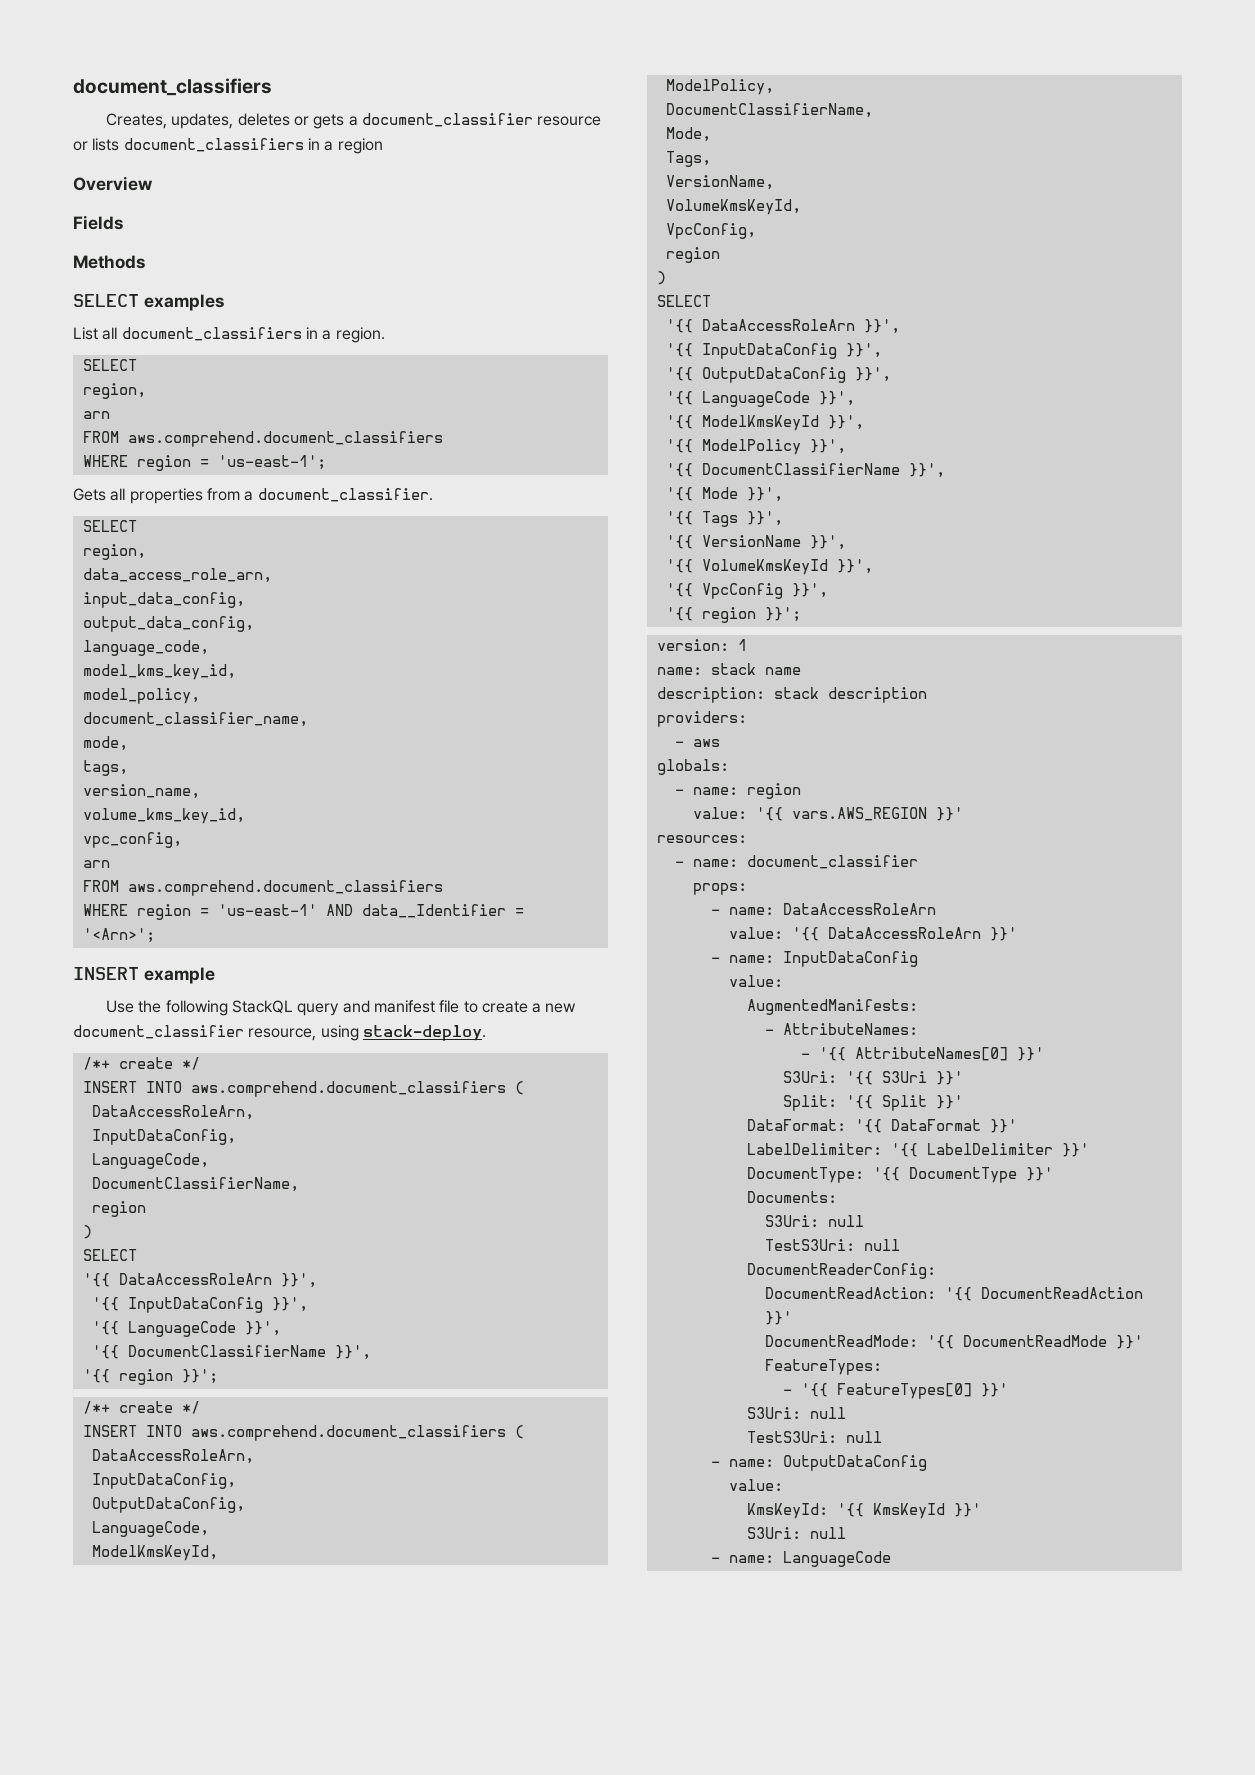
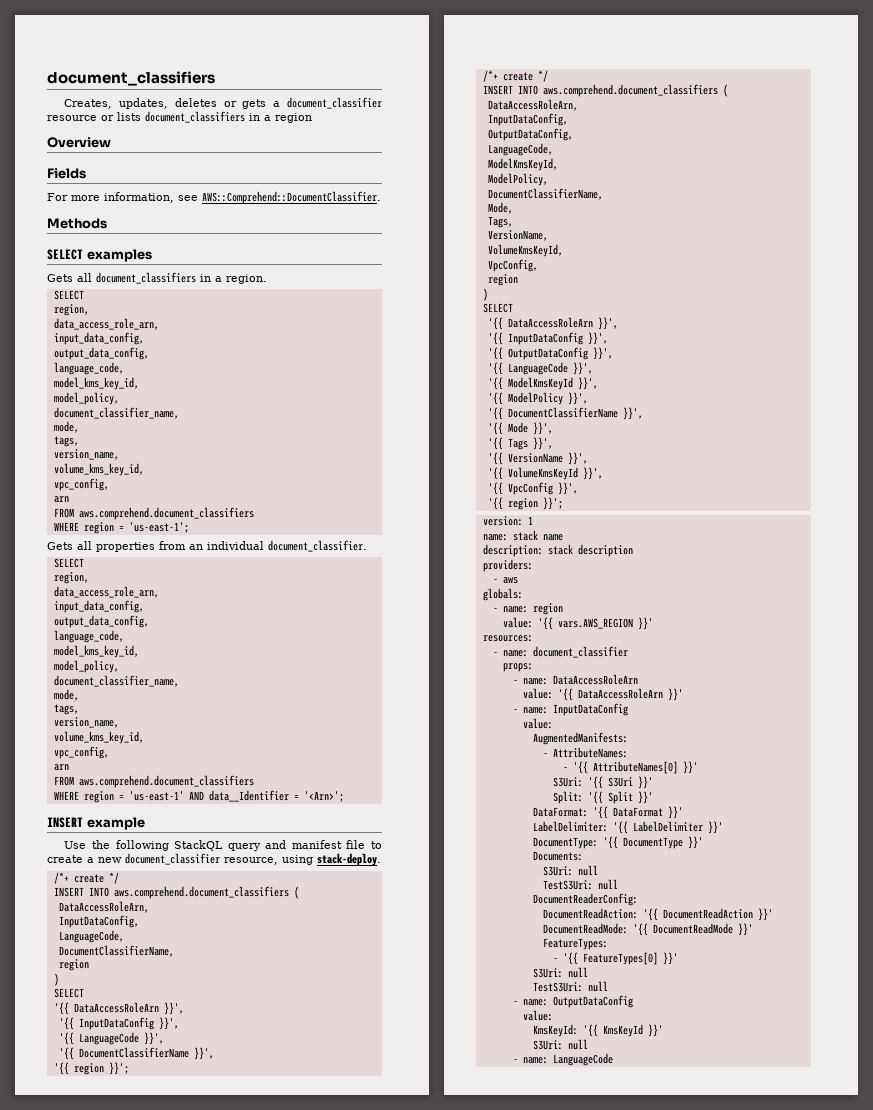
(123, 222) none -> [47,191,381,204] // For more information, see AWS::Comprehend::DocumentClassifier.
[73,327,98,340] List -> [47,274,73,282] Gets
(146, 391) none -> [53,318,159,330] [53,332,144,345] [53,347,149,360] [53,362,124,375] [53,377,139,390] [53,392,119,405] [53,407,179,419] [53,421,79,433] [53,436,79,447] [53,449,119,460] [53,463,144,476] [53,478,109,491] // data_access_role_arn, // input_data_config, // output_data_config, // language_code, // model_kms_key_id, // model_policy, // document_classifier_name, // mode, // tags, // version_name, // volume_kms_key_id, // vpc_config,
[244,491,254,501] a -> [189,541,264,550] an individual

